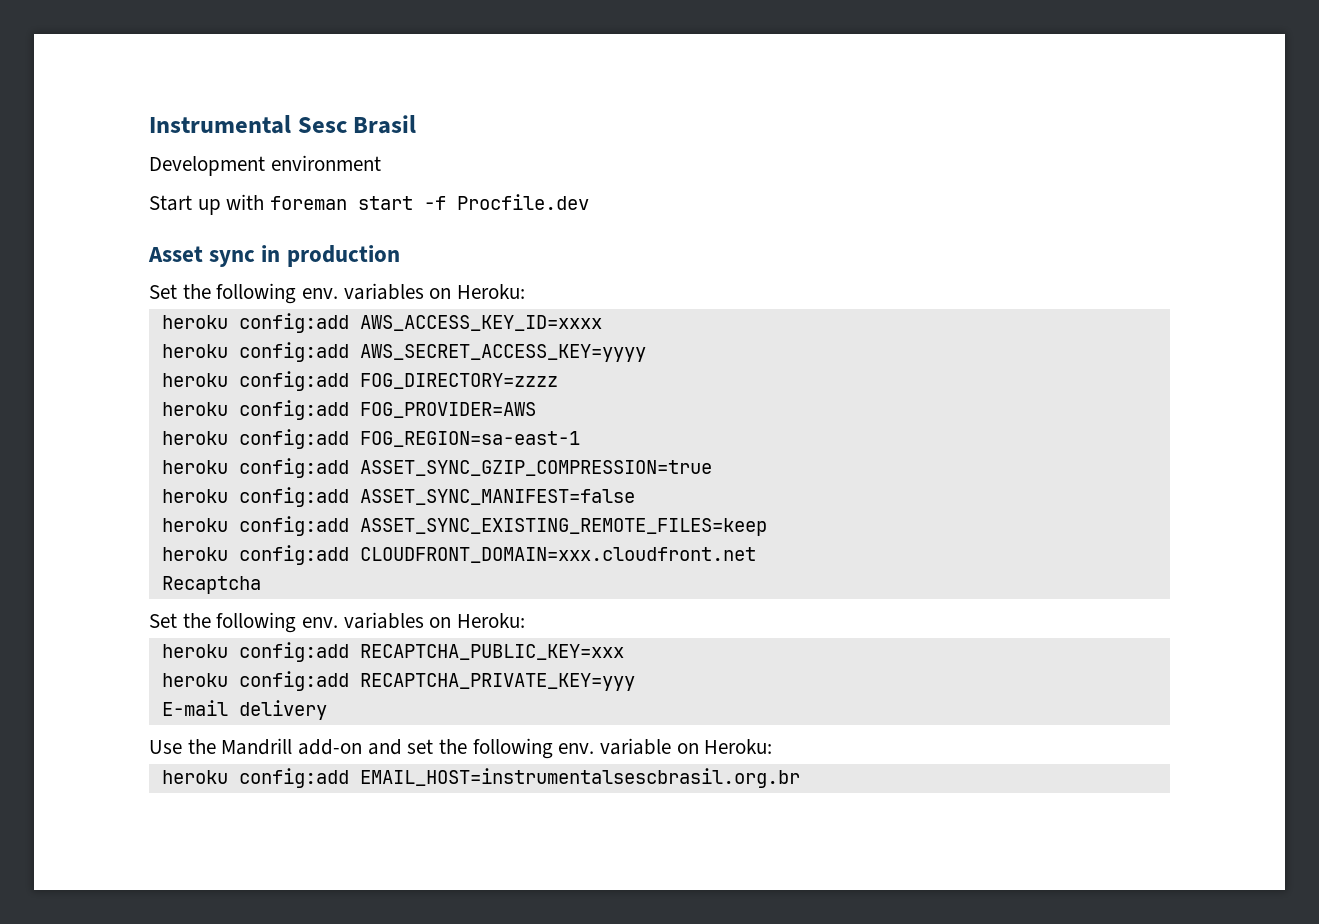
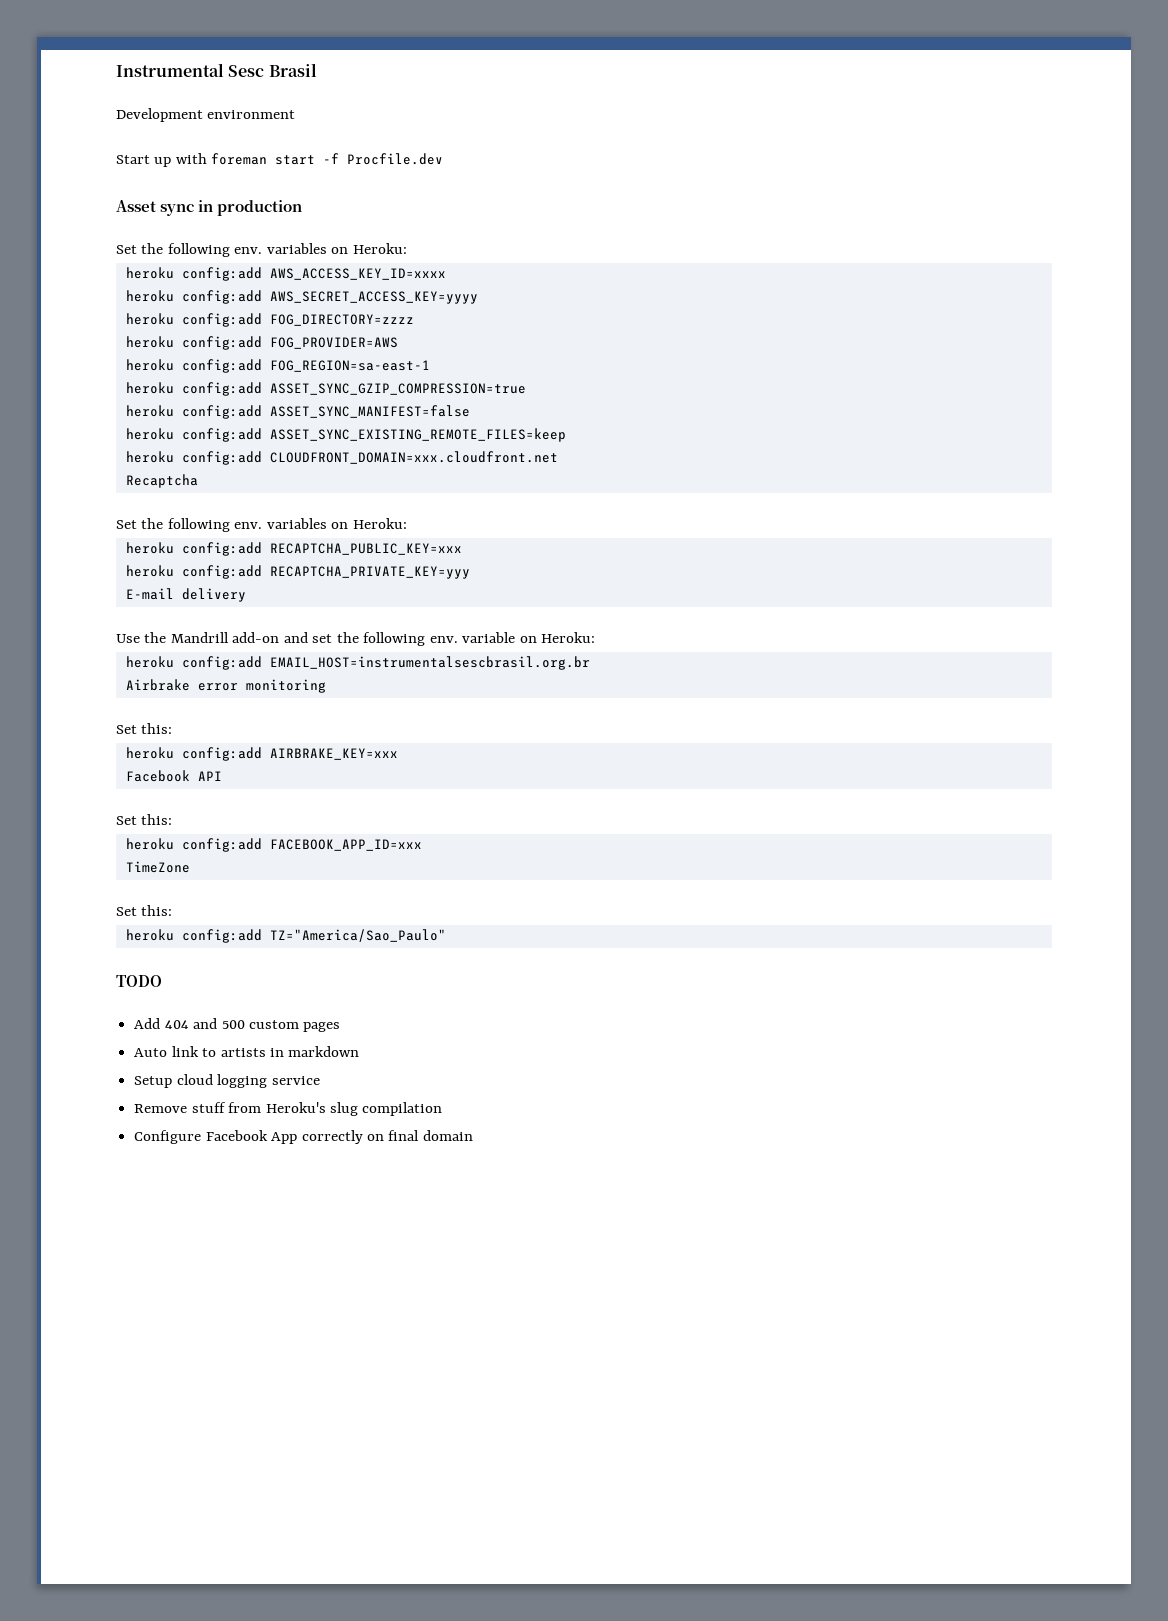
(800, 778) none -> [125,679,326,693] [116,723,173,734] [125,747,398,761] [125,770,222,782] [116,814,173,825] [125,838,422,852] [125,861,190,873] [116,905,173,916] [125,929,446,943] [116,975,162,987] [134,1018,341,1032] [134,1046,360,1057] [134,1074,320,1088] [134,1102,443,1116] [134,1130,473,1144] // Airbrake error monitoring // Set this: // heroku config:add AIRBRAKE_KEY=xxx // Facebook API // Set this: // heroku config:add FACEBOOK_APP_ID=xxx // TimeZone // Set this: // heroku config:add TZ="America/Sao_Paulo" // TODO // Add 404 and 500 custom pages // Auto link to artists in markdown // Setup cloud logging service // Remove stuff from Heroku's slug compilation // Configure Facebook App correctly on final domain

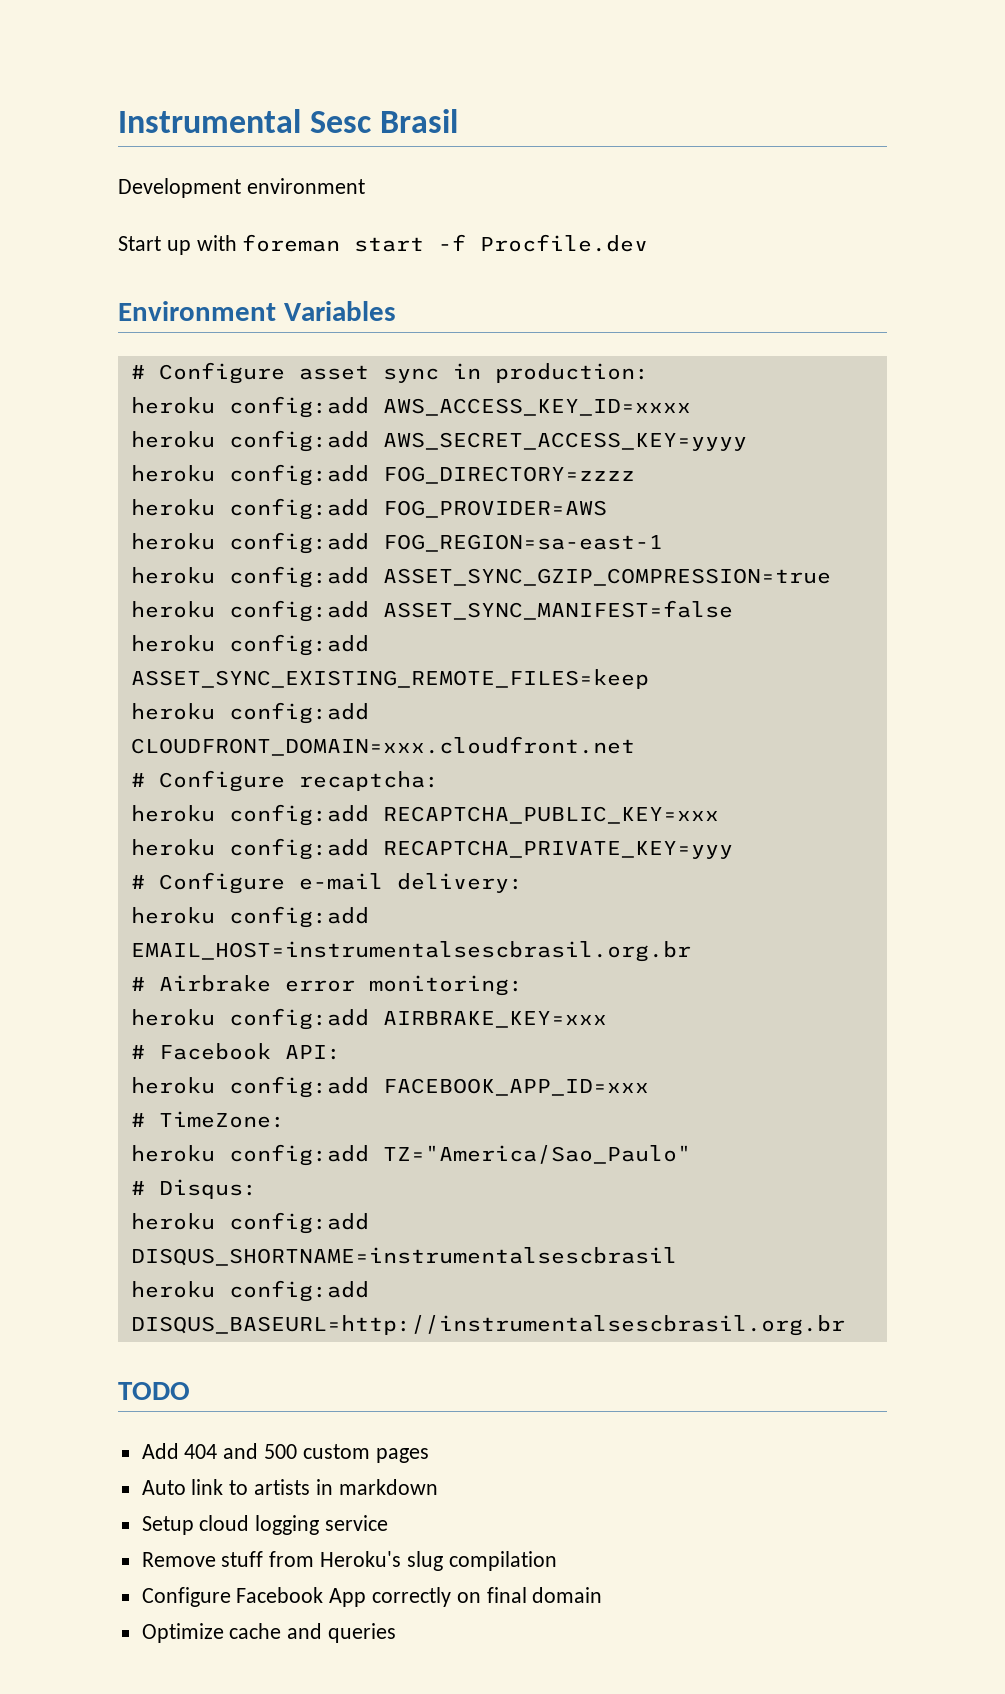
[116,200,303,216] [116,243,407,257] Asset sync in production // Set the following env. variables on Heroku: -> [118,301,396,321] [130,362,649,384] Environment Variables // # Configure asset sync in production:
[125,474,198,488] [116,518,407,532] Recaptcha // Set the following env. variables on Heroku: -> [130,770,439,792] # Configure recaptcha:
[125,588,246,602] [116,632,596,646] E-mail delivery // Use the Mandrill add-on and set the following env. variable on Heroku: -> [130,872,523,894] # Configure e-mail delivery:
(590, 663) none -> [130,977,145,991] #
[245,679,326,693] [116,723,173,734] monitoring // Set this: -> [368,975,523,996] monitoring:
[125,770,222,782] [116,814,173,825] Facebook API // Set this: -> [130,1043,341,1060] # Facebook API:
[125,861,190,873] [116,905,173,916] TimeZone // Set this: -> [130,1111,285,1128] # TimeZone:
(446, 935) none -> [130,1179,257,1199] [130,1212,369,1234] [130,1247,677,1266] [130,1280,369,1302] [130,1315,845,1336] // # Disqus: // heroku config:add DISQUS_SHORTNAME=instrumentalsescbrasil // heroku config:add DISQUS_BASEURL=http://instrumentalsescbrasil.org.br
(473, 1135) none -> [141,1623,397,1643] // Optimize cache and queries

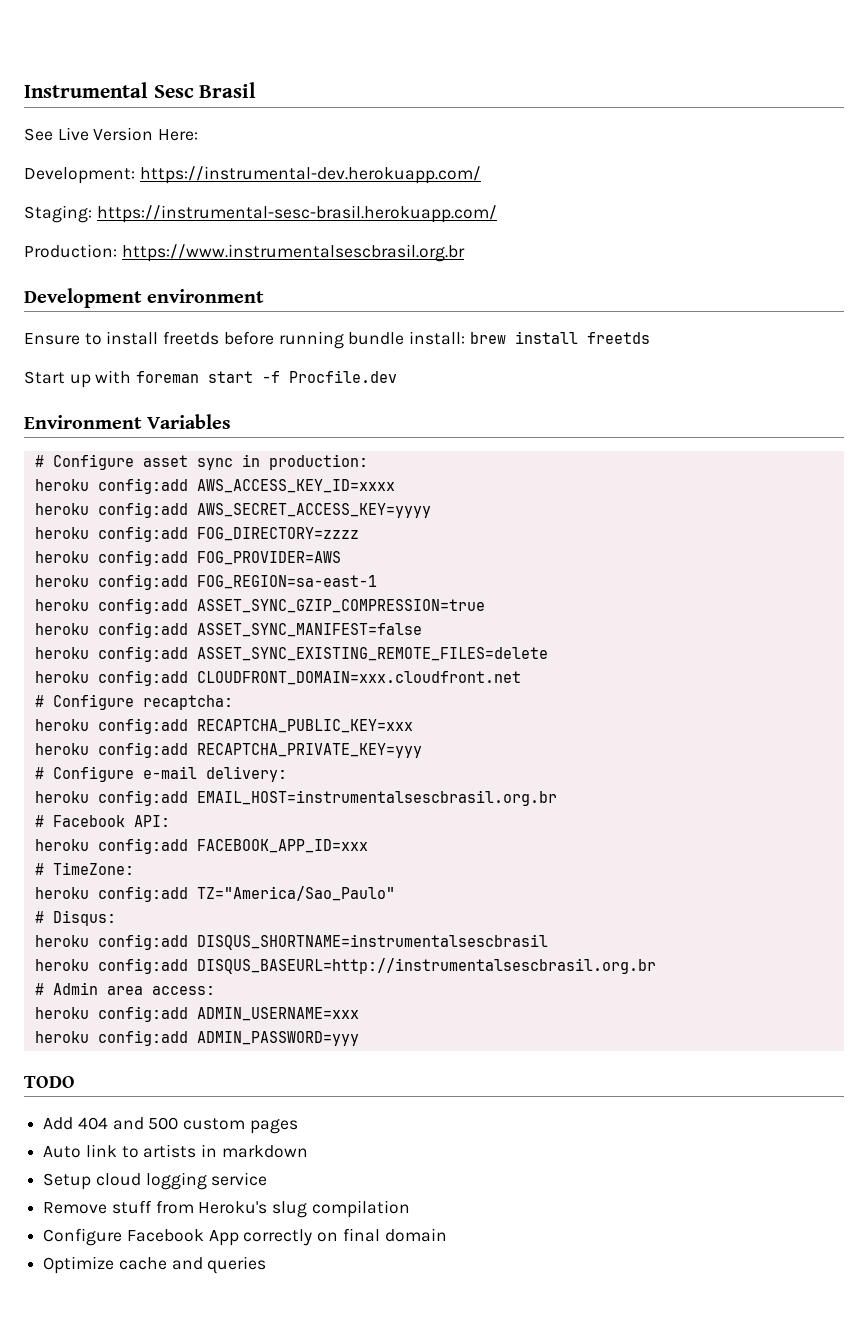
[118,178,365,198] Development environment -> [24,127,199,141] [24,166,481,184] [24,205,497,223] [24,244,465,262] [24,288,265,308] [24,331,650,349] See Live Version Here: // Development: https://instrumental-dev.herokuapp.com/ // Staging: https://instrumental-sesc-brasil.herokuapp.com/ // Production: https://www.instrumentalsescbrasil.org.br // Development environment // Ensure to install freetds before running bundle install: brew install freetds
[130,669,649,689] ASSET_SYNC_EXISTING_REMOTE_FILES=keep -> [196,647,548,661] ASSET_SYNC_EXISTING_REMOTE_FILES=delete
[130,975,523,996] [130,1008,607,1030] // # Airbrake error monitoring: // heroku config:add AIRBRAKE_KEY=xxx -> (557, 798) none
(845, 1325) none -> [34,982,215,995] [34,1006,359,1022] [34,1030,359,1046] // # Admin area access: // heroku config:add ADMIN_USERNAME=xxx // heroku config:add ADMIN_PASSWORD=yyy

